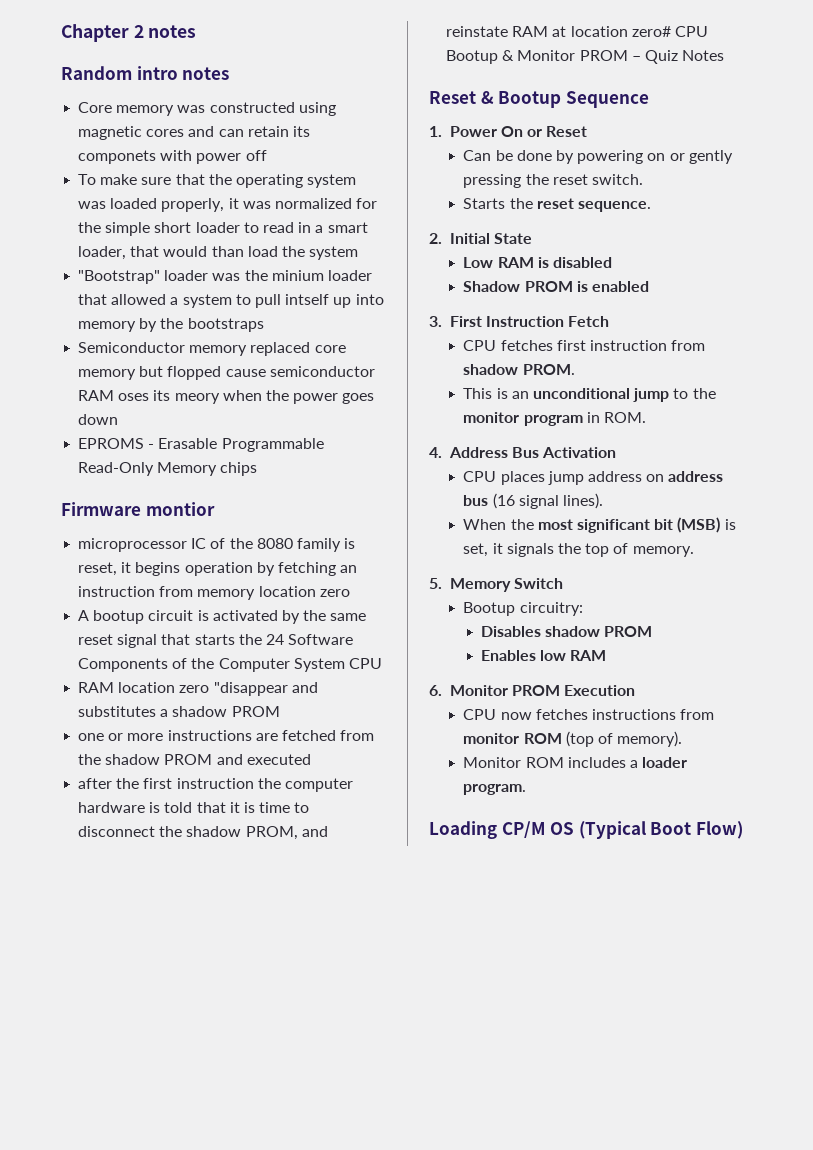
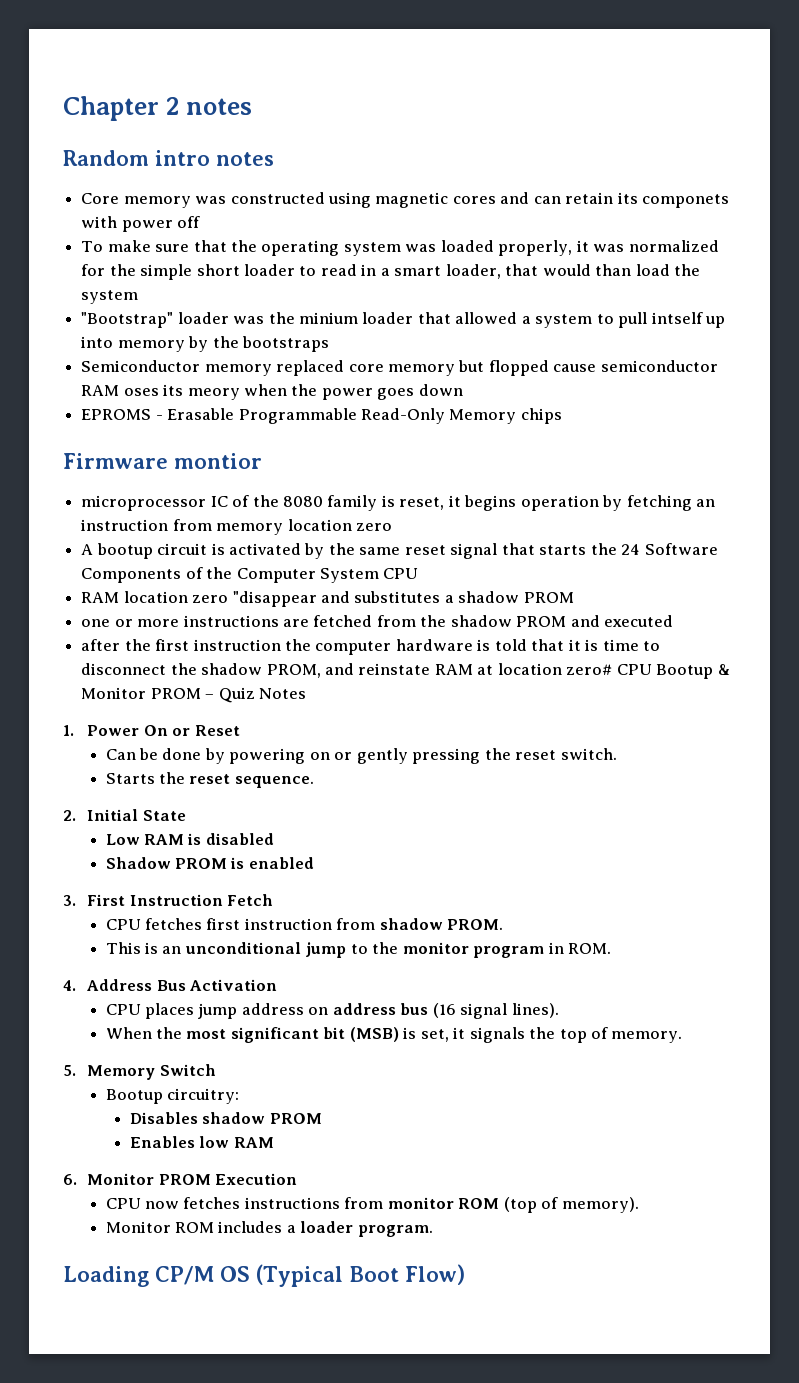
[429,91,649,108] // Reset & Bootup Sequence -> (306, 693) none

